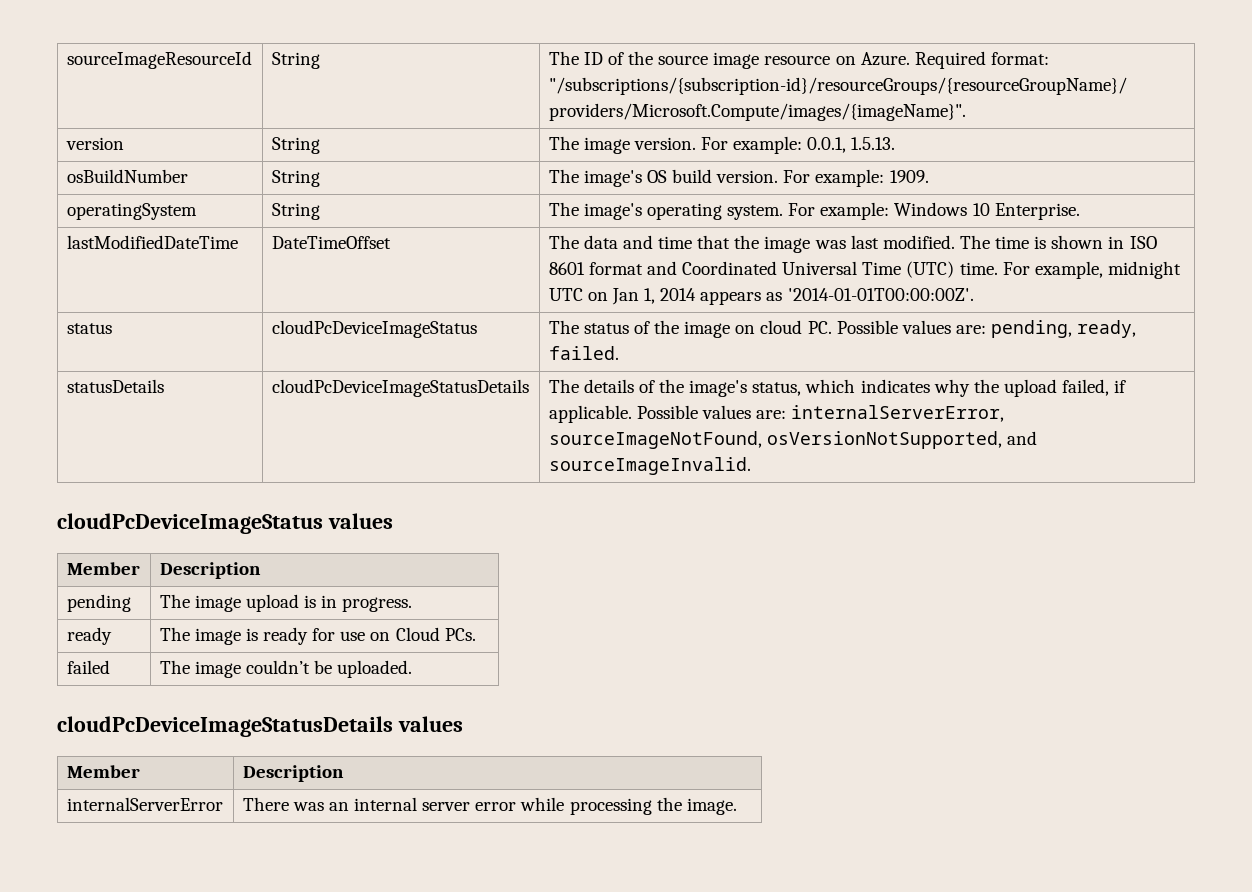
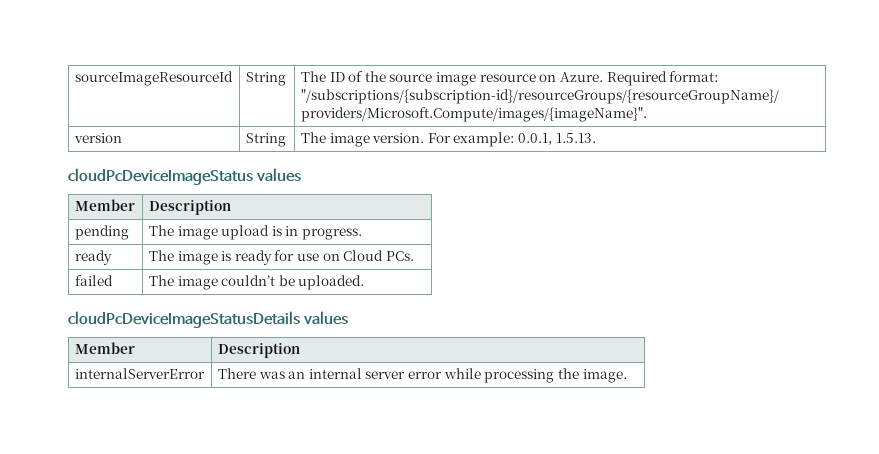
[66,169,188,183] [271,170,320,187] [548,169,929,187] [66,203,197,220] [271,203,320,220] [548,202,1080,220] [66,235,238,249] [271,236,391,249] [548,235,1157,253] [548,261,1181,279] [548,288,974,305] [66,323,112,334] [271,320,477,338] [548,320,1137,338] [548,346,619,360] [66,379,164,393] [271,379,529,397] [548,379,1127,397] [548,405,1005,423] [548,431,1037,449] [548,457,751,475] // osBuildNumber | String | The image's OS build version. For example: 1909. // operatingSystem | String | The image's operating system. For example: Windows 10 Enterprise. // lastModifiedDateTime | DateTimeOffset | The data and time that the image was last modified. The time is shown in ISO 8601 format and Coordinated Universal Time (UTC) time. For example, midnight UTC on Jan 1, 2014 appears as '2014-01-01T00:00:00Z'. // status | cloudPcDeviceImageStatus | The status of the image on cloud PC. Possible values are: pending, ready, failed. // statusDetails | cloudPcDeviceImageStatusDetails | The details of the image's status, which indicates why the upload failed, if applicable. Possible values are: internalServerError, sourceImageNotFound, osVersionNotSupported, and sourceImageInvalid. -> (596, 138) none

